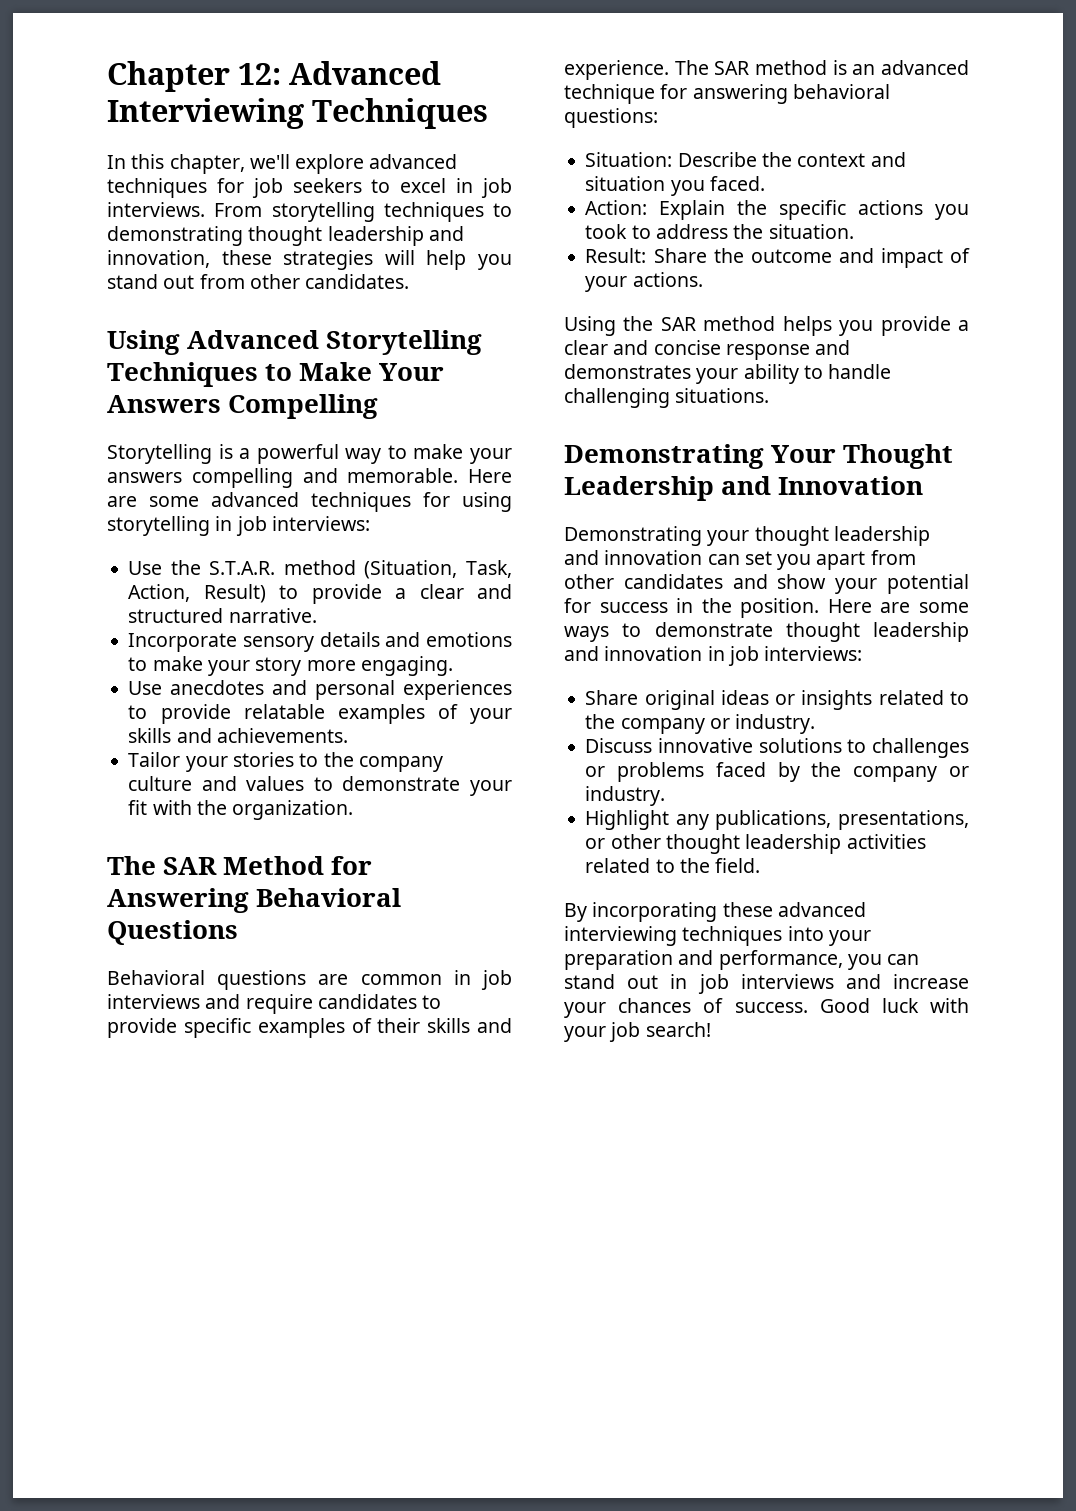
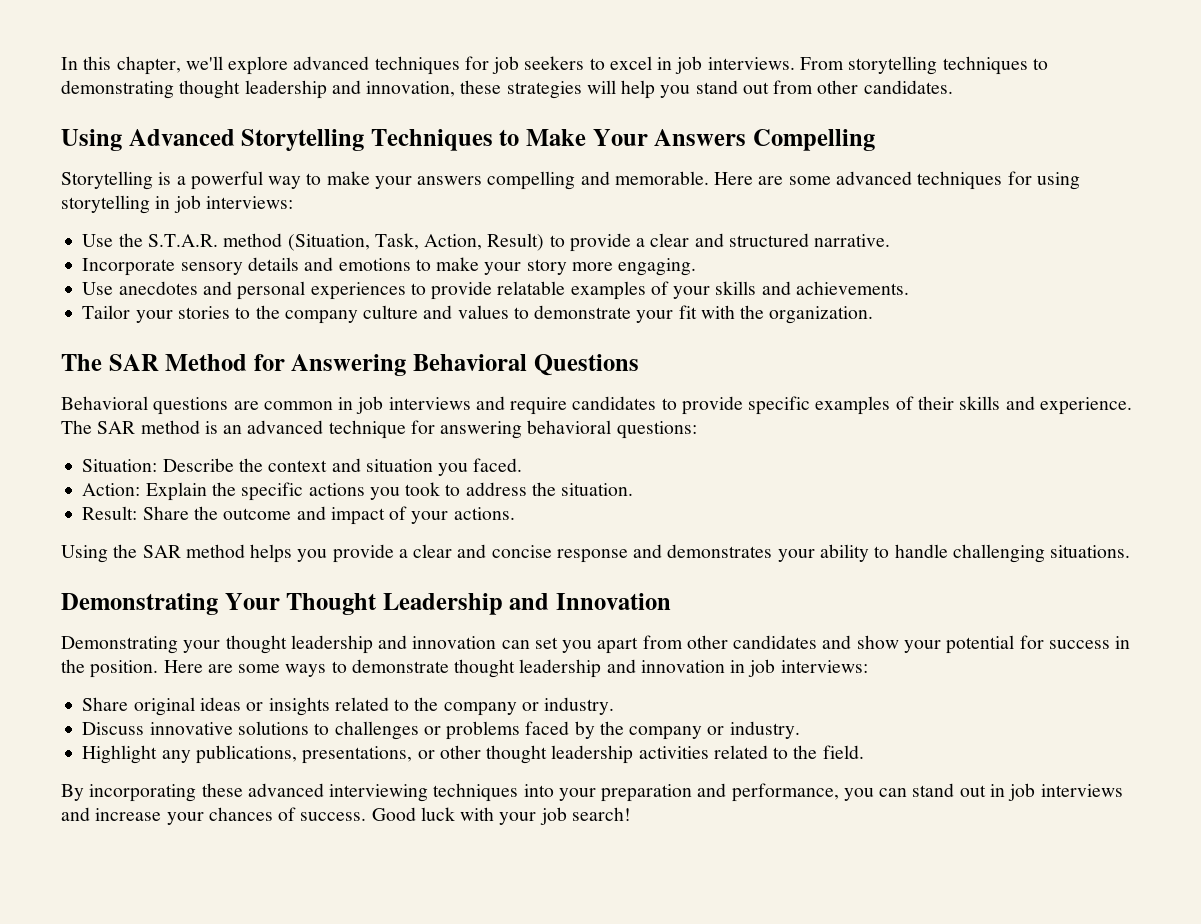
[107,61,442,92] [107,98,489,129] Chapter 12: Advanced Interviewing Techniques // -> (61, 63) none

